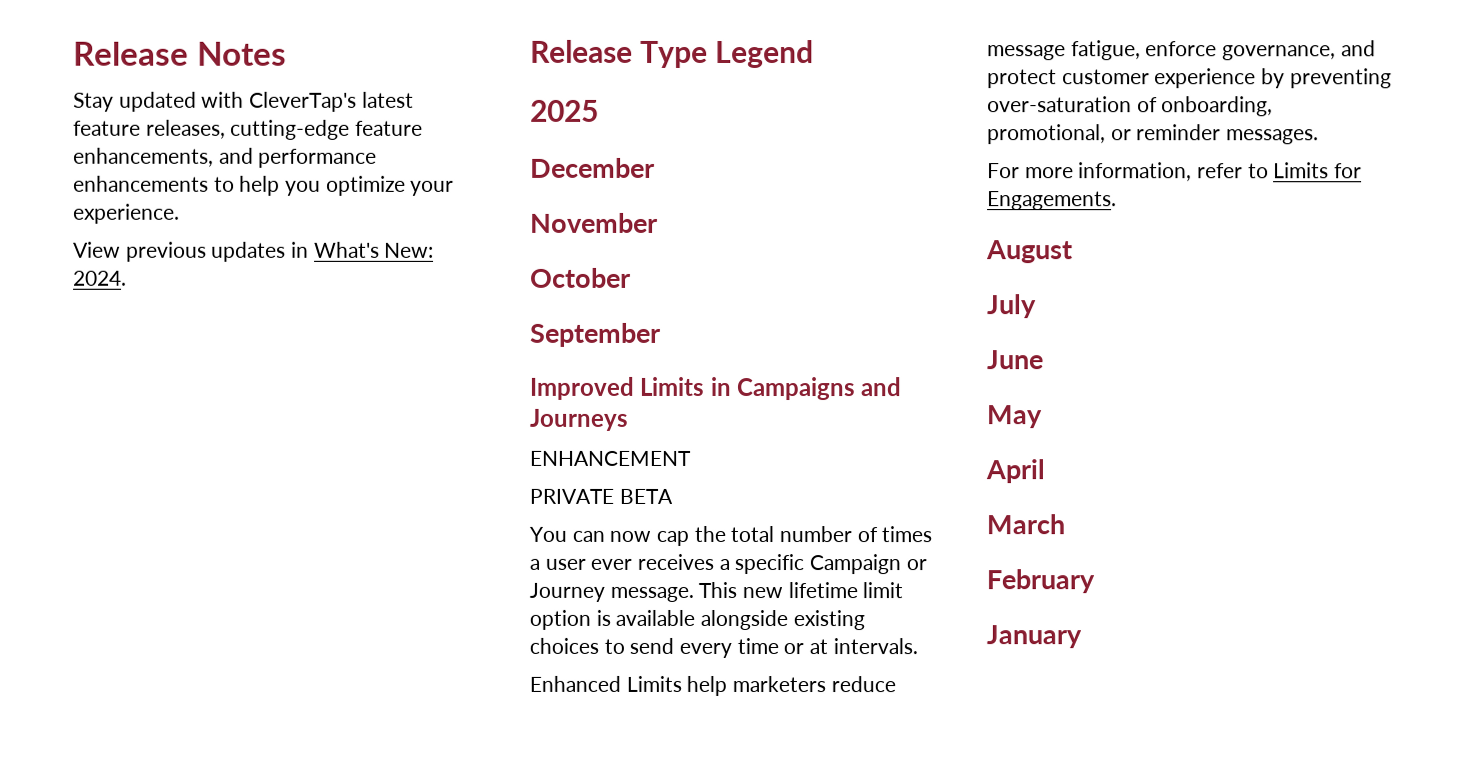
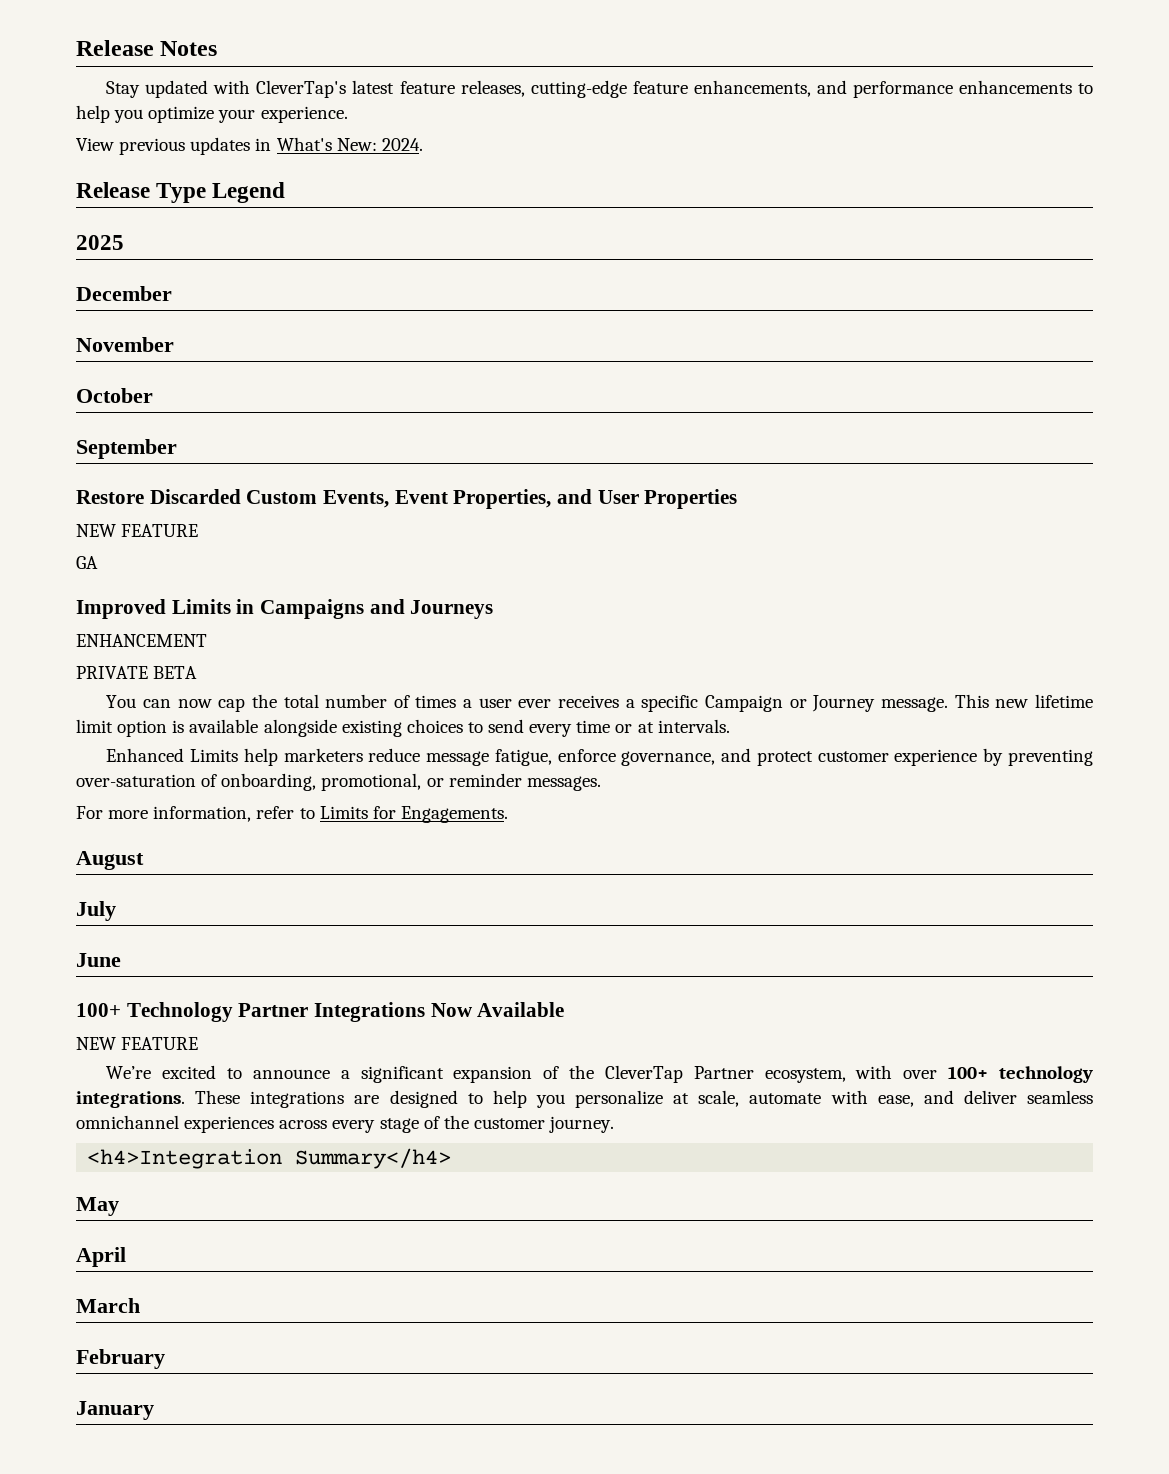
(661, 334) none -> [76,489,738,509] [76,524,199,537] [76,556,98,569] // Restore Discarded Custom Events, Event Properties, and User Properties // NEW FEATURE // GA
(1044, 360) none -> [76,1002,565,1022] [76,1037,199,1050] [106,1065,1093,1083] [76,1090,1093,1108] [76,1115,615,1133] [87,1148,452,1169] // 100+ Technology Partner Integrations Now Available // NEW FEATURE // We’re excited to announce a significant expansion of the CleverTap Partner ecosystem, with over 100+ technology integrations. These integrations are designed to help you personalize at scale, automate with ease, and deliver seamless omnichannel experiences across every stage of the customer journey. // <h4>Integration Summary</h4>

